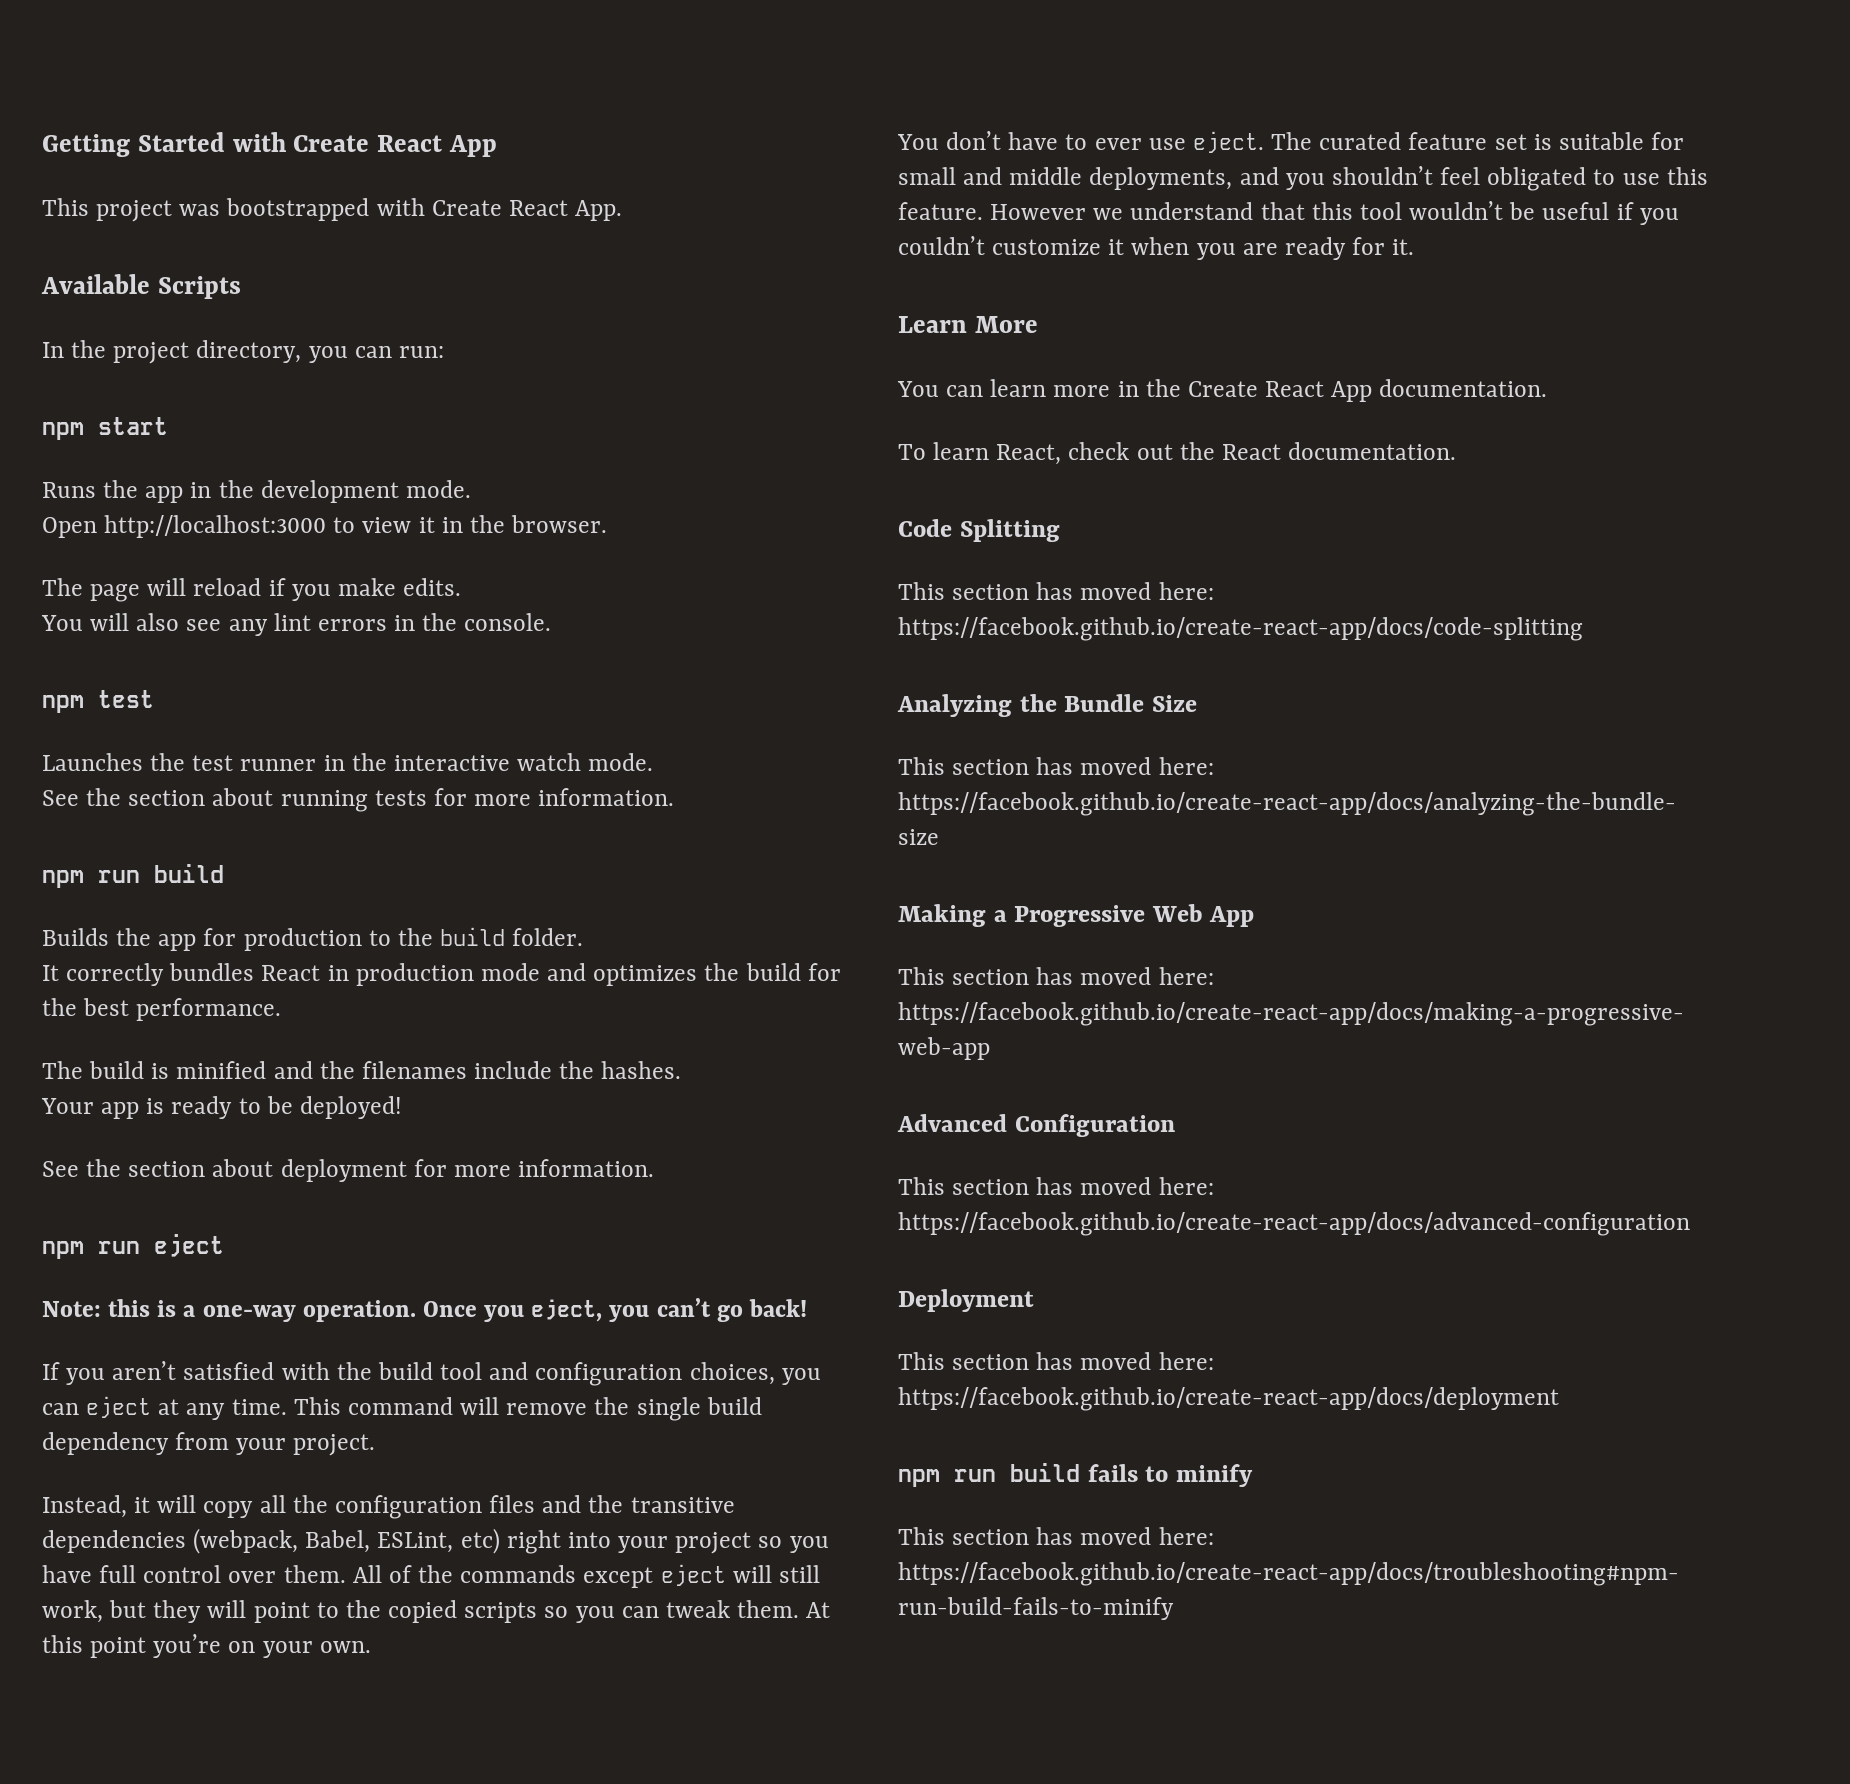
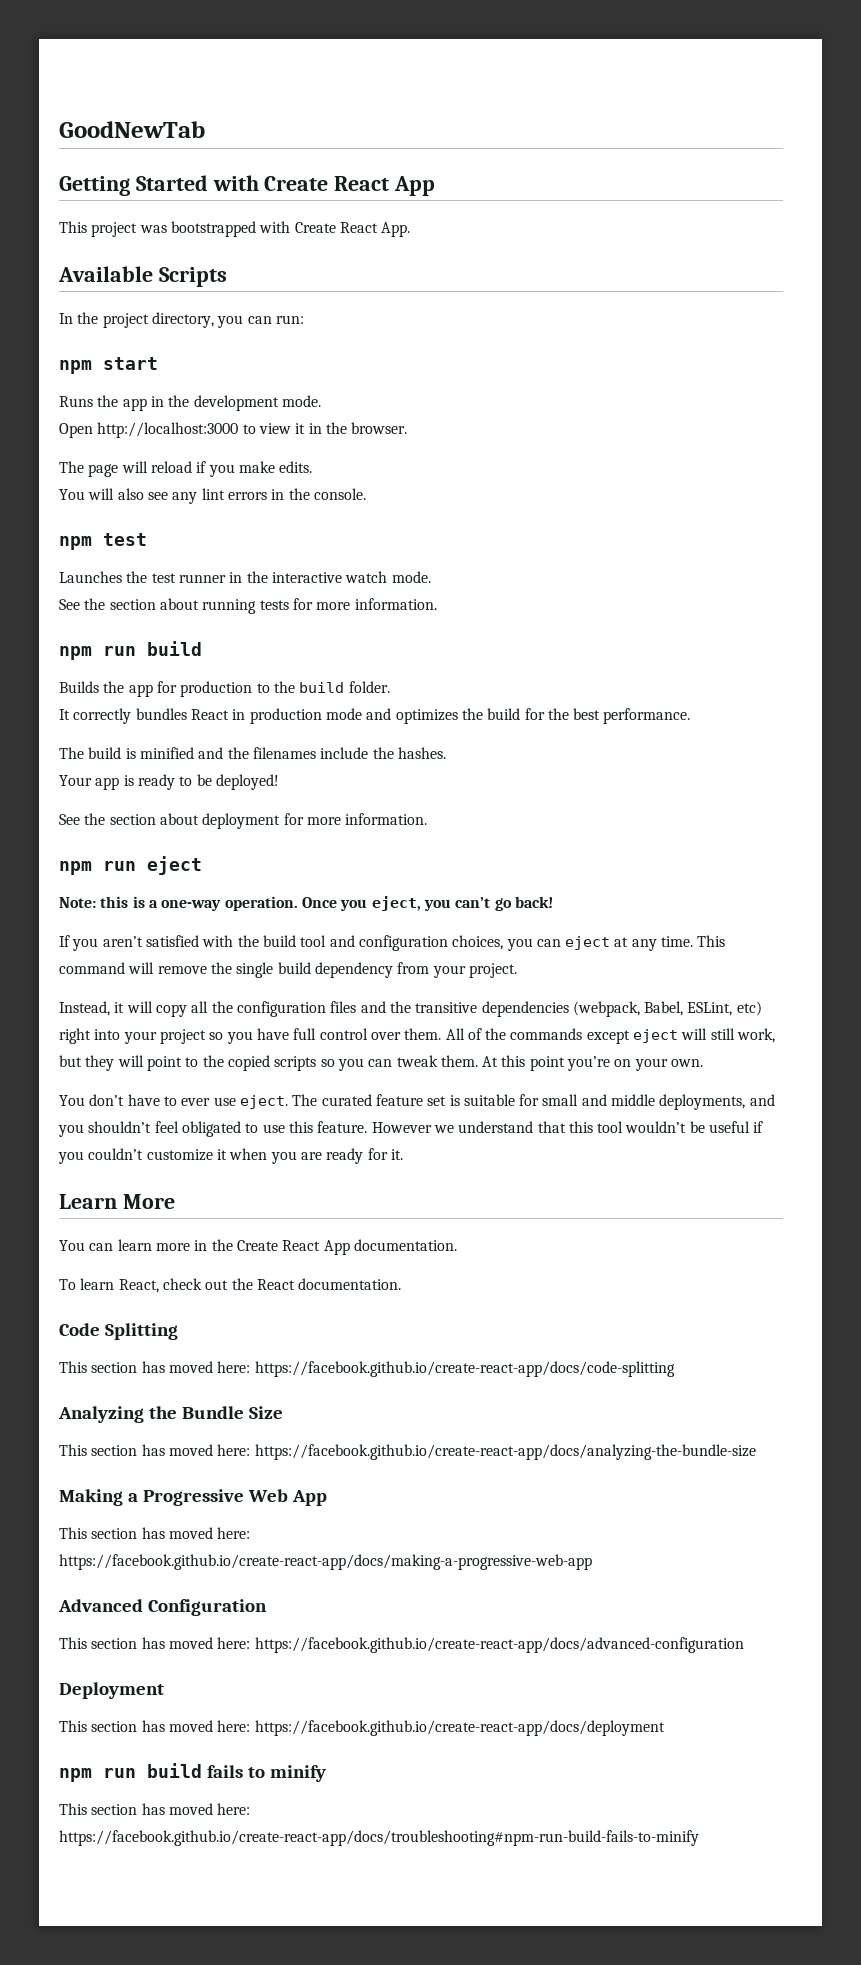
(42, 145) none -> [59,121,205,138] GoodNewTab //

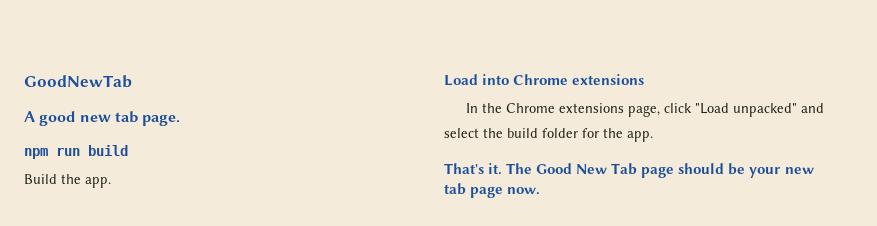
[59,175,436,196] [59,221,411,237] [58,266,227,287] [59,312,304,328] [59,357,158,374] [59,395,321,411] [59,422,408,438] [59,461,313,477] [59,488,366,504] [59,533,147,550] [59,571,431,583] [59,598,437,614] [59,641,202,660] [59,681,390,697] [59,708,691,724] [59,747,446,759] [59,774,279,790] [59,813,428,829] [59,856,202,875] [59,896,553,911] [59,935,726,951] [59,962,517,978] [59,1001,762,1017] [59,1028,776,1044] [59,1055,704,1071] [59,1094,775,1110] [58,1121,764,1137] [58,1148,403,1164] [59,1194,175,1209] [59,1239,457,1255] [59,1278,402,1293] [59,1323,178,1340] [59,1361,675,1377] [58,1406,283,1423] [59,1444,756,1460] [59,1489,327,1506] [59,1527,251,1539] [59,1554,592,1570] [58,1599,267,1616] [59,1637,744,1653] [59,1682,164,1699] [59,1720,665,1736] [59,1763,326,1782] [59,1803,251,1815] [59,1830,699,1846] Getting Started with Create React App // This project was bootstrapped with Create React App. // Available Scripts // In the project directory, you can run: // npm start // Runs the app in the development mode. // Open http://localhost:3000 to view it in the browser. // The page will reload if you make edits. // You will also see any lint errors in the console. // npm test // Launches the test runner in the interactive watch mode. // See the section about running tests for more information. // npm run build // Builds the app for production to the build folder. // It correctly bundles React in production mode and optimizes the build for the best performance. // The build is minified and the filenames include the hashes. // Your app is ready to be deployed! // See the section about deployment for more information. // npm run eject // Note: this is a one-way operation. Once you eject, you can’t go back! // If you aren’t satisfied with the build tool and configuration choices, you can eject at any time. This command will remove the single build dependency from your project. // Instead, it will copy all the configuration files and the transitive dependencies (webpack, Babel, ESLint, etc) right into your project so you have full control over them. All of the commands except eject will still work, but they will point to the copied scripts so you can tweak them. At this point you’re on your own. // You don’t have to ever use eject. The curated feature set is suitable for small and middle deployments, and you shouldn’t feel obligated to use this feature. However we understand that this tool wouldn’t be useful if you couldn’t customize it when you are ready for it. // Learn More // You can learn more in the Create React App documentation. // To learn React, check out the React documentation. // Code Splitting // This section has moved here: https://facebook.github.io/create-react-app/docs/code-splitting // Analyzing the Bundle Size // This section has moved here: https://facebook.github.io/create-react-app/docs/analyzing-the-bundle-size // Making a Progressive Web App // This section has moved here: https://facebook.github.io/create-react-app/docs/making-a-progressive-web-app // Advanced Configuration // This section has moved here: https://facebook.github.io/create-react-app/docs/advanced-configuration // Deployment // This section has moved here: https://facebook.github.io/create-react-app/docs/deployment // npm run build fails to minify // This section has moved here: https://facebook.github.io/create-react-app/docs/troubleshooting#npm-run-build-fails-to-minify -> [24,111,181,126] [24,145,128,159] [24,174,111,188] [444,74,645,86] [466,103,825,117] [444,128,653,142] [444,163,814,178] [444,183,541,198] A good new tab page. // npm run build // Build the app. // Load into Chrome extensions // In the Chrome extensions page, click "Load unpacked" and select the build folder for the app. // That's it. The Good New Tab page should be your new tab page now.

